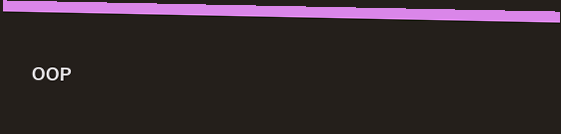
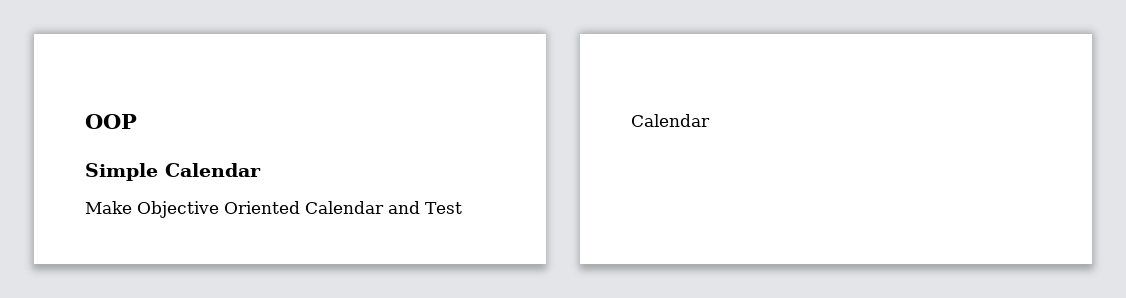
(72, 74) none -> [85,163,261,181] [85,201,462,218] [631,114,710,127] // Simple Calendar // Make Objective Oriented Calendar and Test Calendar

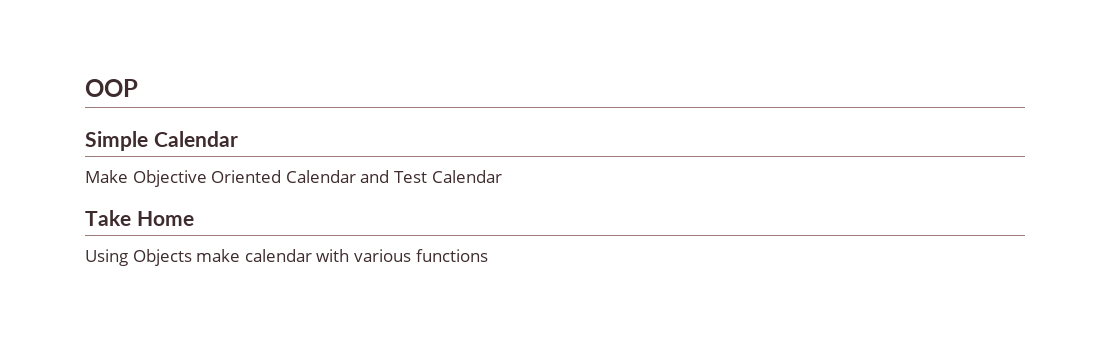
(710, 120) none -> [85,210,194,226] [85,249,488,266] // Take Home // Using Objects make calendar with various functions

